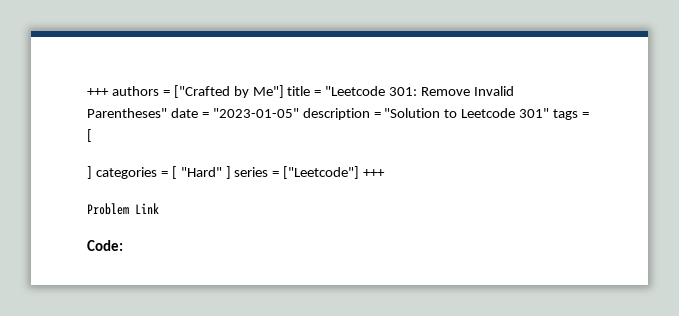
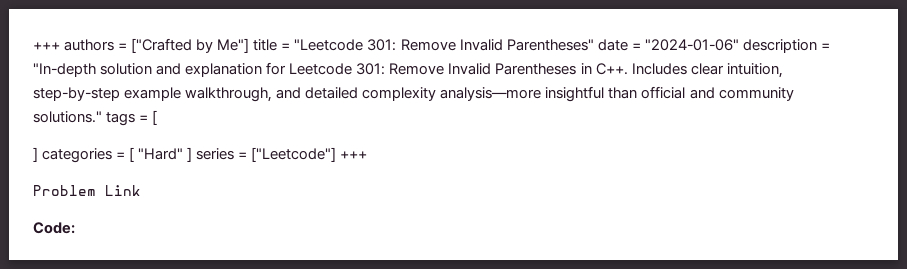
[212,108,299,118] "2023-01-05" -> [644,39,739,51] "2024-01-06"
[384,108,550,118] "Solution to Leetcode 301" -> [33,62,783,78] [33,86,794,102] [33,111,102,123] "In-depth solution and explanation for Leetcode 301: Remove Invalid Parentheses in C++. Includes clear intuition, step-by-step example walkthrough, and detailed complexity analysis—more insightful than official and community solutions."

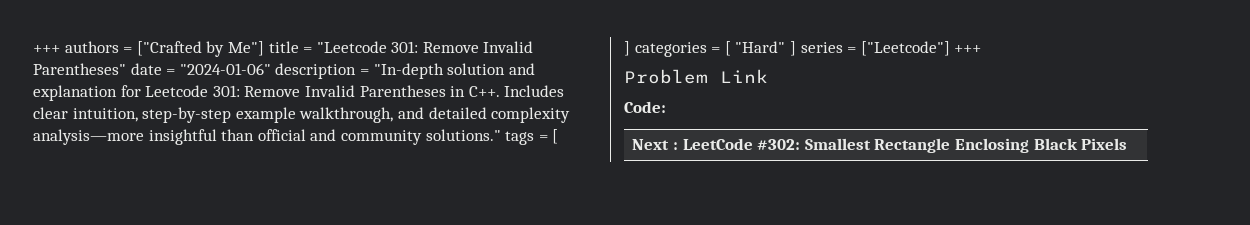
(75, 228) none -> [632,138,1128,153] // Next : LeetCode #302: Smallest Rectangle Enclosing Black Pixels

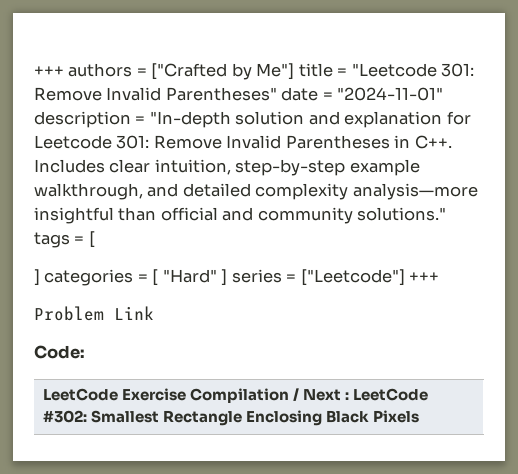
[179,63,271,75] "2024-01-06" -> [337,87,444,101] "2024-11-01"
(666, 107) none -> [43,388,300,403] LeetCode Exercise Compilation /

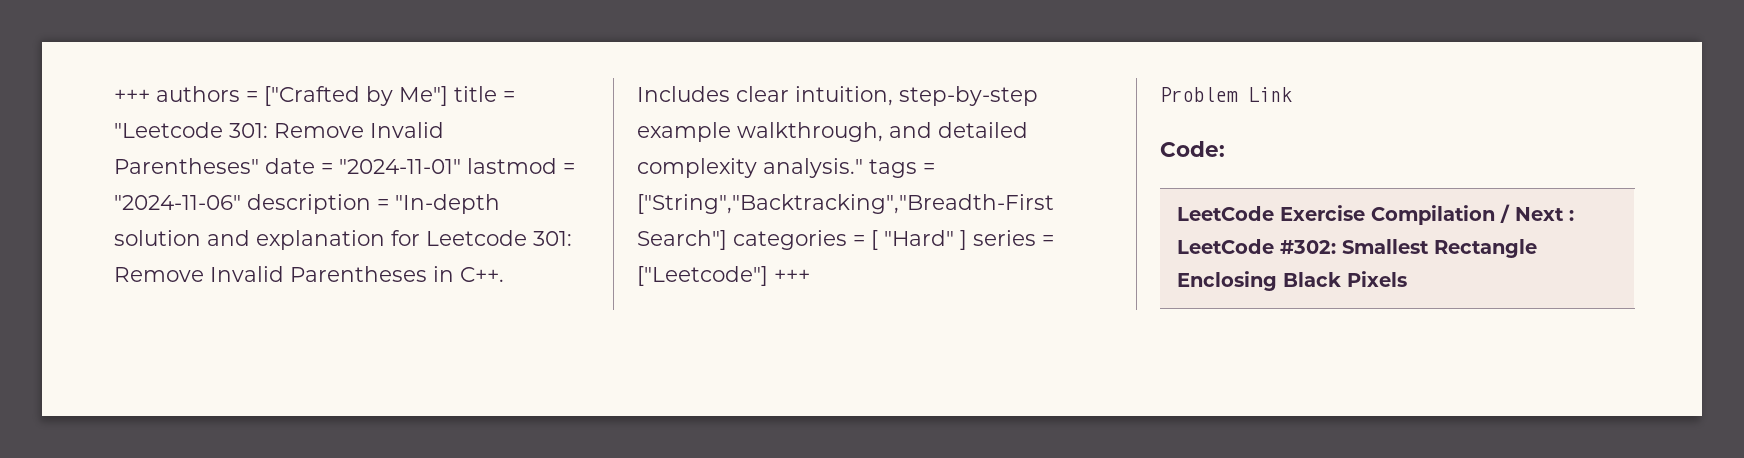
(444, 94) none -> [467,158,575,174] [114,195,241,210] lastmod = "2024-11-06"
[352,183,478,200] [34,207,447,224] [34,231,95,248] [34,269,40,286] analysis—more insightful than official and community solutions." tags = [ // ] -> [763,158,935,178] [637,194,1054,214] [637,230,727,250] analysis." tags = ["String","Backtracking","Breadth-First Search"]

